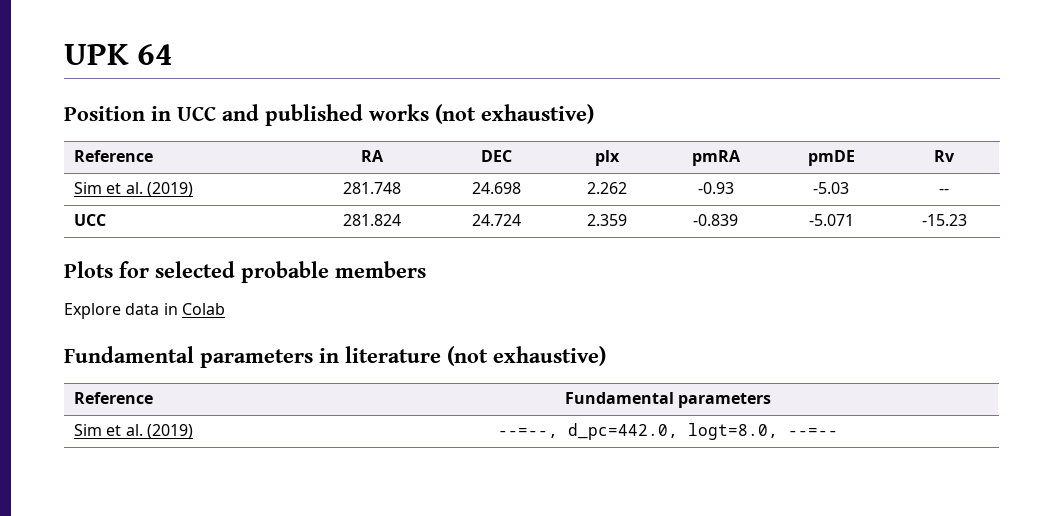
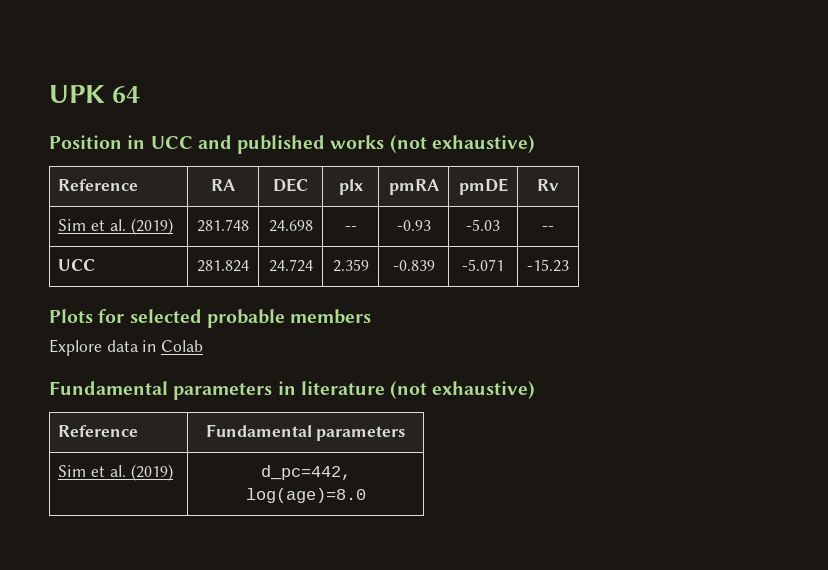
[586,182,627,194] 2.262 -> [344,226,357,231] --
[498,423,838,440] --=--, d_pc=442.0, logt=8.0, --=-- -> [260,465,351,480] [245,488,366,503] d_pc=442, log(age)=8.0

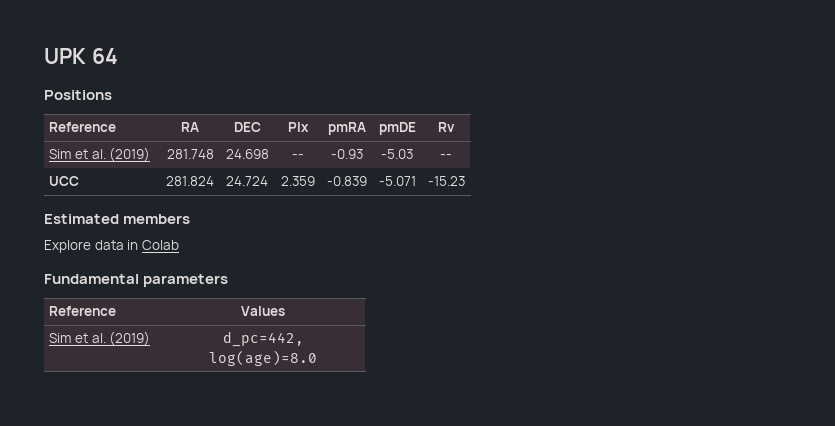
[49,135,535,154] Position in UCC and published works (not exhaustive) -> [44,90,112,100] Positions
[338,179,363,195] plx -> [287,122,309,132] Plx
[49,309,285,328] Plots for selected probable -> [44,214,119,224] Estimated
[277,381,536,399] [58,425,139,437] [205,424,406,441] in literature (not exhaustive) // Reference | Fundamental parameters -> [49,306,117,316] [241,306,285,316] // Reference | Values

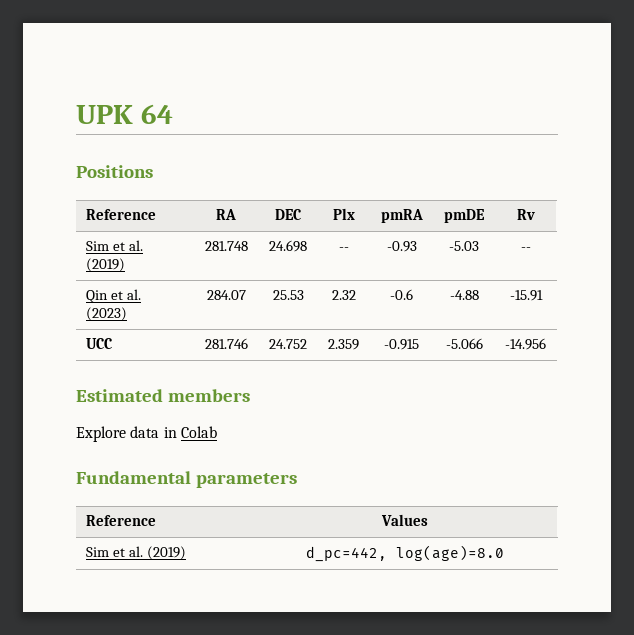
(452, 156) none -> [86,289,141,303] [86,307,128,321] [206,290,246,300] [272,290,304,300] [331,290,356,300] [390,289,413,300] [449,290,479,300] [509,290,543,301] // Qin et al. (2023) | 284.07 | 25.53 | 2.32 | -0.6 | -4.88 | -15.91
[166,176,214,186] [226,176,268,186] 281.824 | 24.724 -> [204,338,248,349] [269,339,307,349] 281.746 | 24.752
[326,176,367,186] [378,176,416,186] [427,176,465,186] -0.839 | -5.071 | -15.23 -> [384,339,419,350] [445,338,483,349] [505,338,546,350] -0.915 | -5.066 | -14.956

